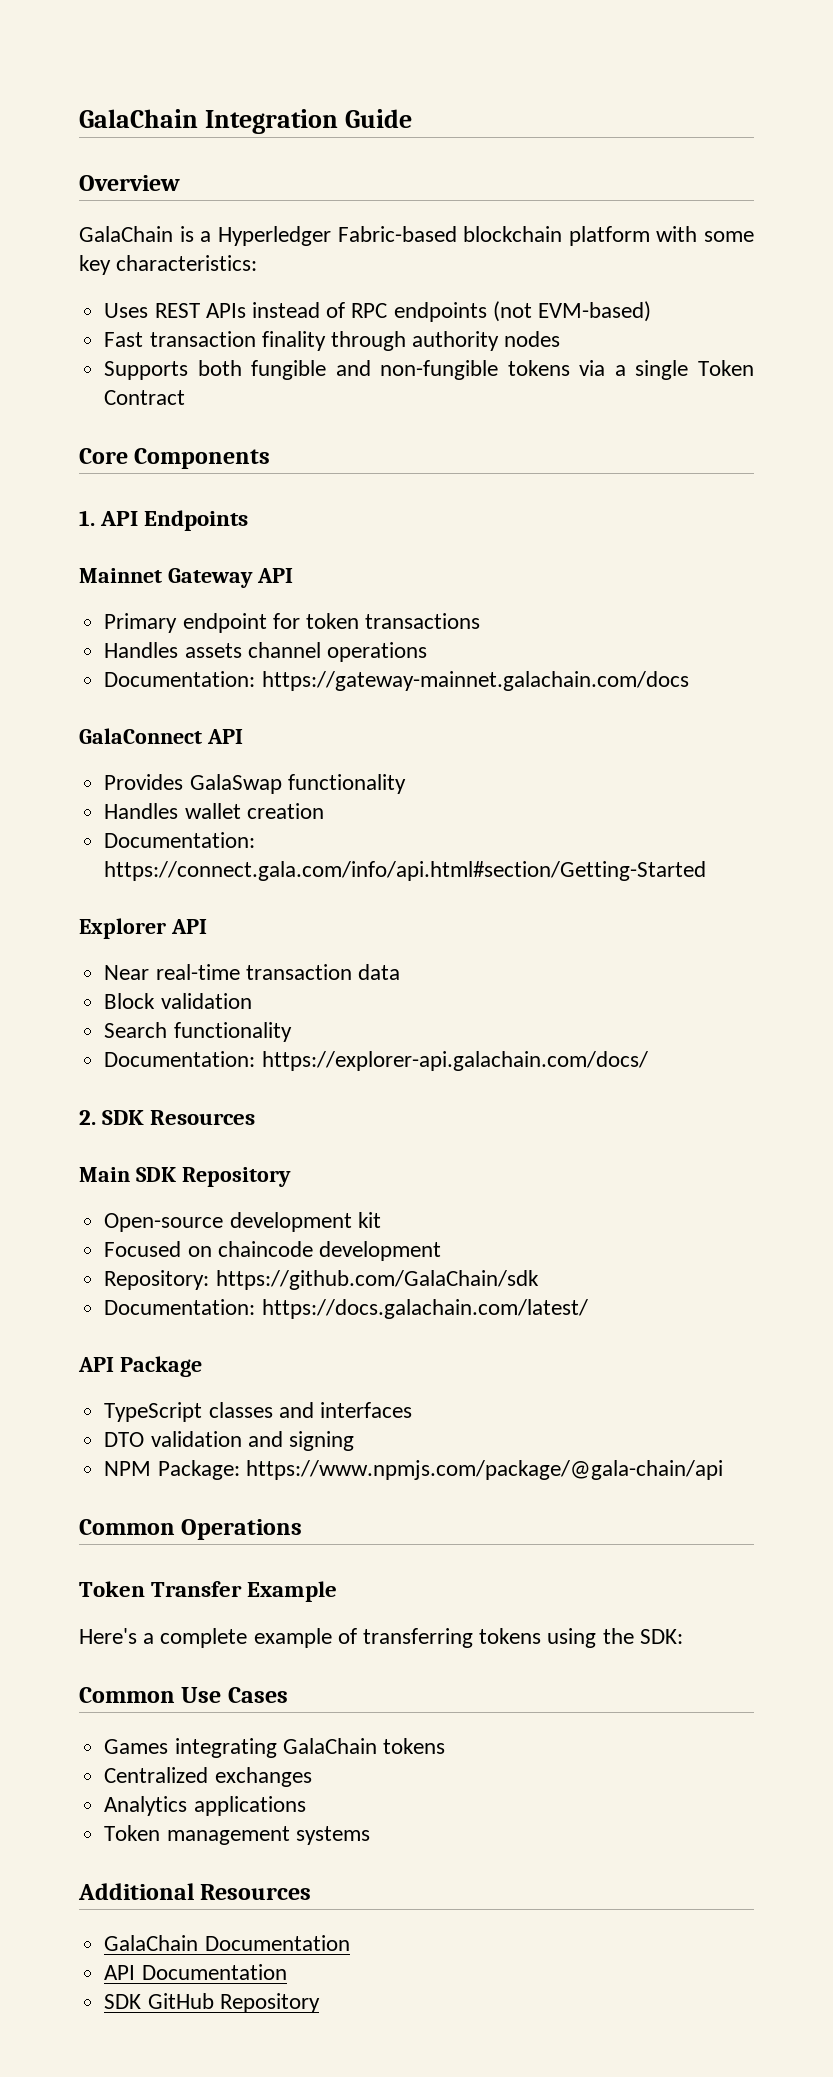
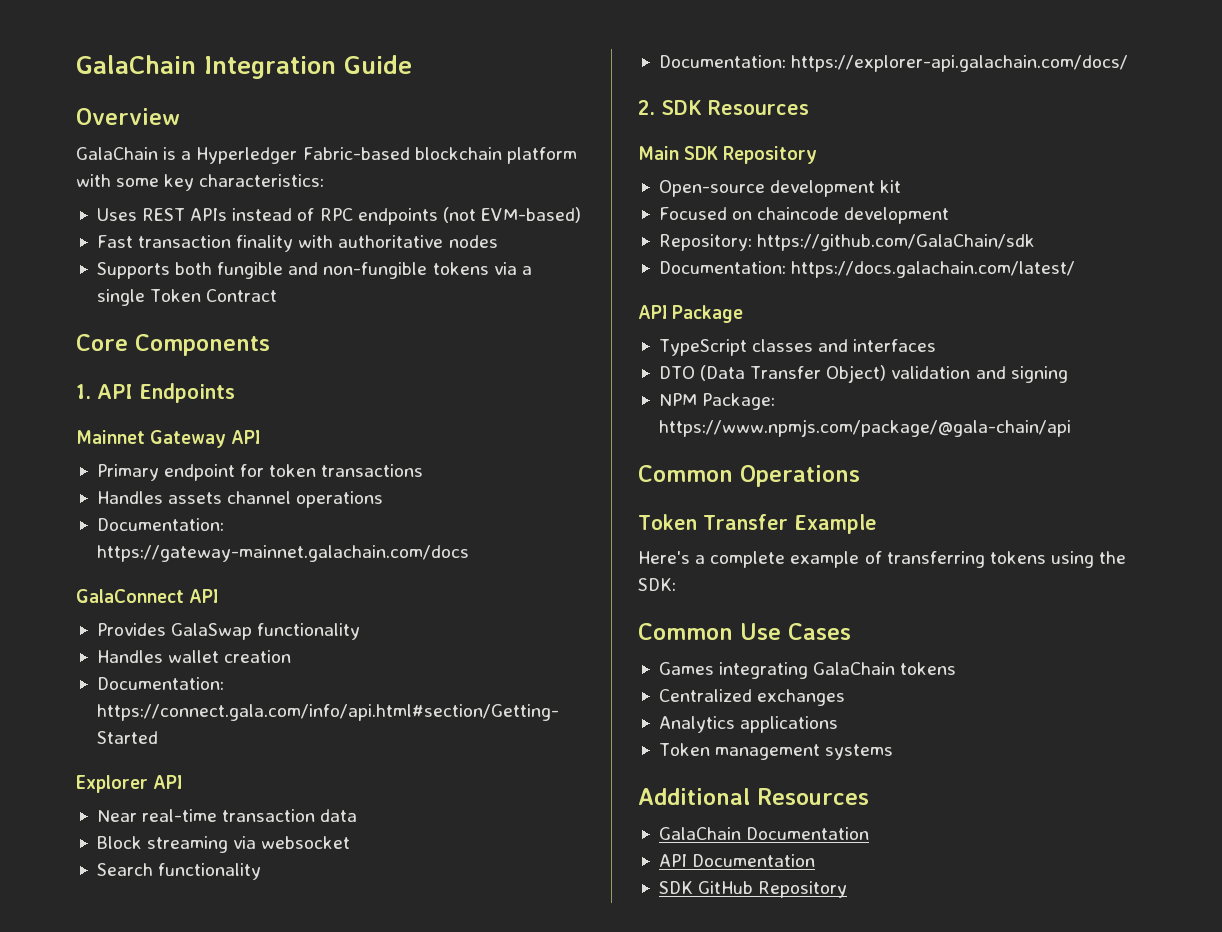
[330,331,500,351] through authority -> [298,235,444,248] with authoritative
[160,993,252,1009] validation -> [147,836,351,853] streaming via websocket
(145, 1439) none -> [700,365,887,383] (Data Transfer Object)

